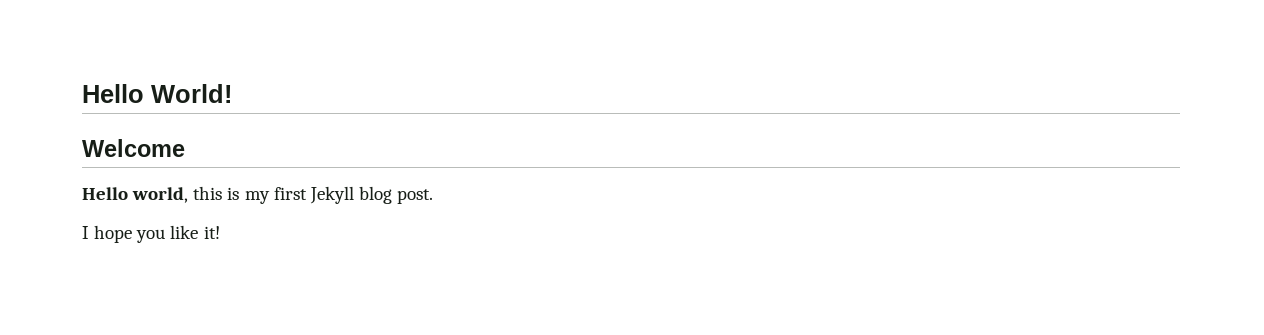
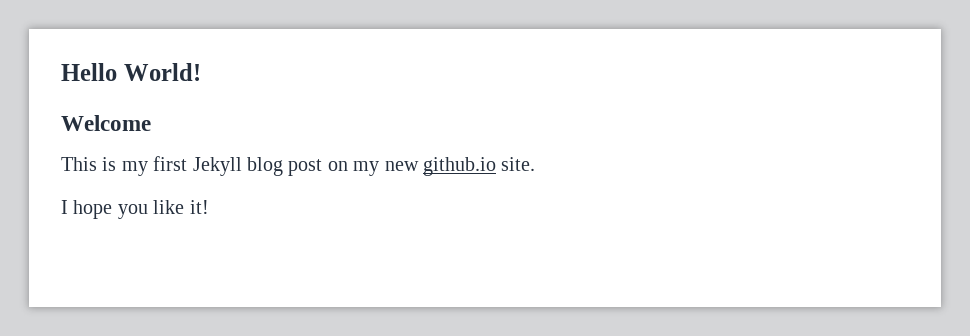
[82,186,223,203] Hello world, this -> [61,157,97,171] This
[397,189,434,204] post. -> [288,157,536,176] post on my new github.io site.

